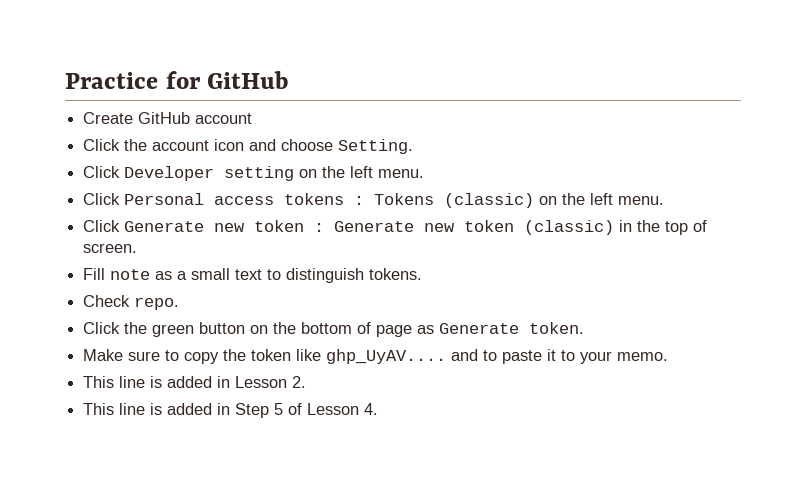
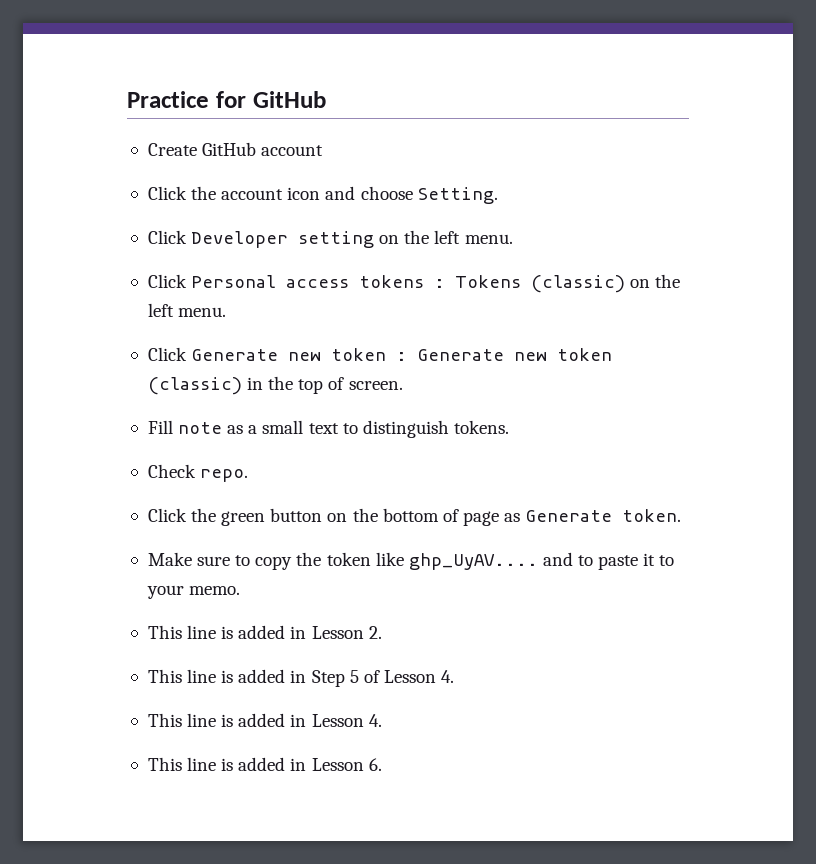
(379, 409) none -> [147,713,382,727] [147,757,382,771] // This line is added in Lesson 4. // This line is added in Lesson 6.

